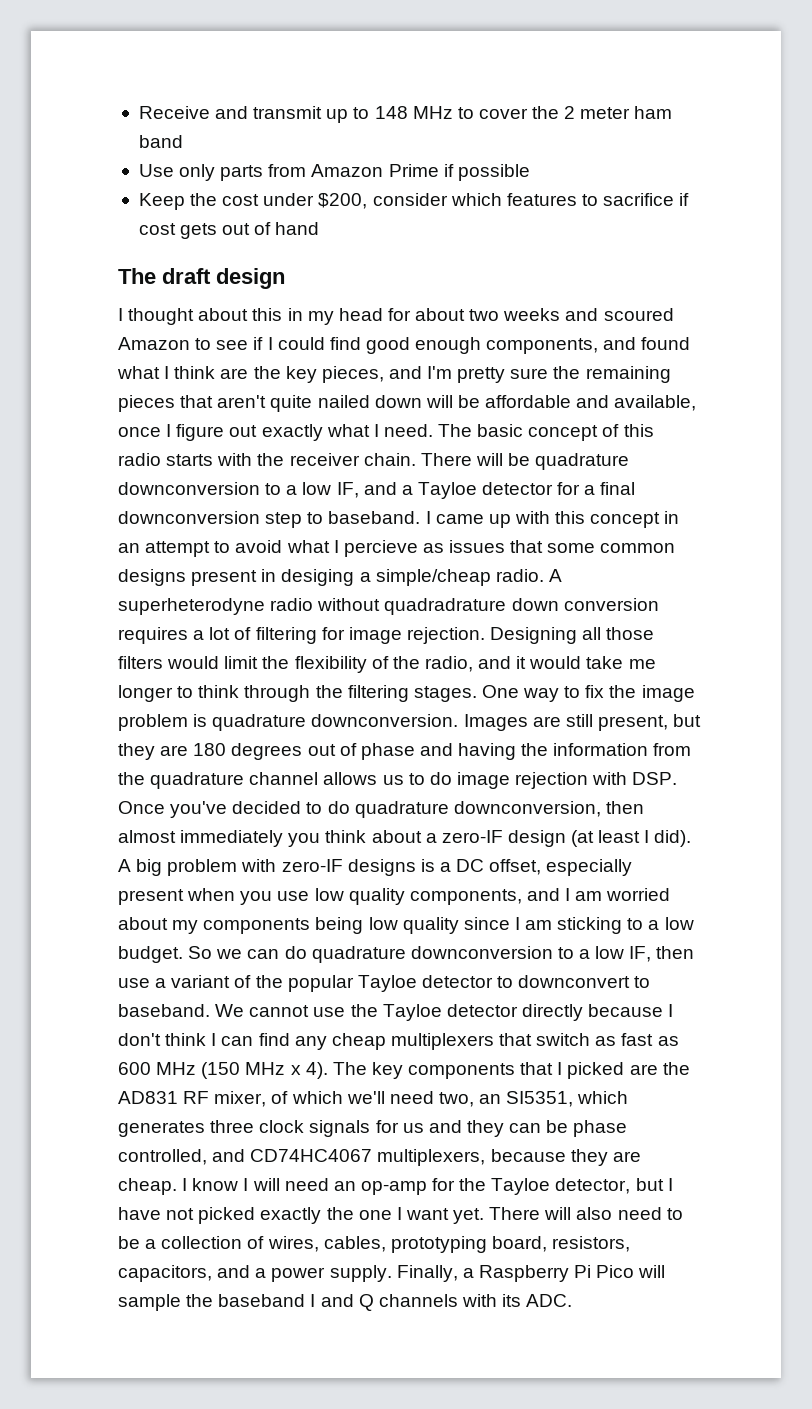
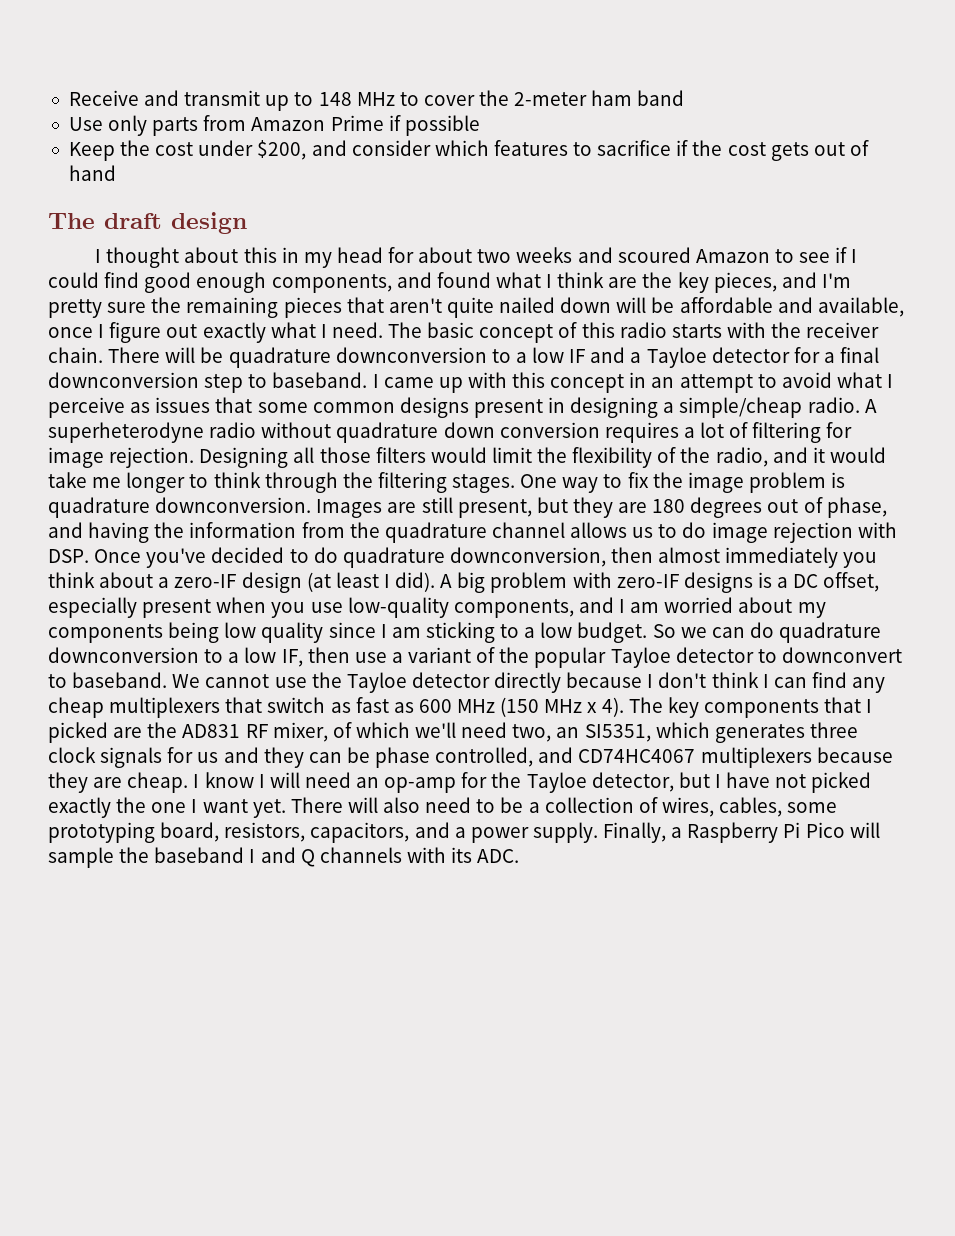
[564,106,631,119] 2 meter -> [514,92,588,106] 2-meter
(368, 201) none -> [311,140,347,156] and
(690, 199) none -> [692,140,723,156] the
[336,482,359,498] IF, -> [569,349,586,363] IF
[343,540,418,557] percieve -> [48,397,125,418] perceive
[281,569,355,586] desiging -> [570,397,659,418] designing
[384,598,507,615] quadradrature -> [336,422,439,443] quadrature
[360,743,415,760] phase -> [826,497,887,518] phase,
[314,888,405,905] low quality -> [347,597,449,618] low-quality
[377,1149,486,1166] multiplexers, -> [700,747,812,768] multiplexers
(386, 1244) none -> [787,802,838,813] some

